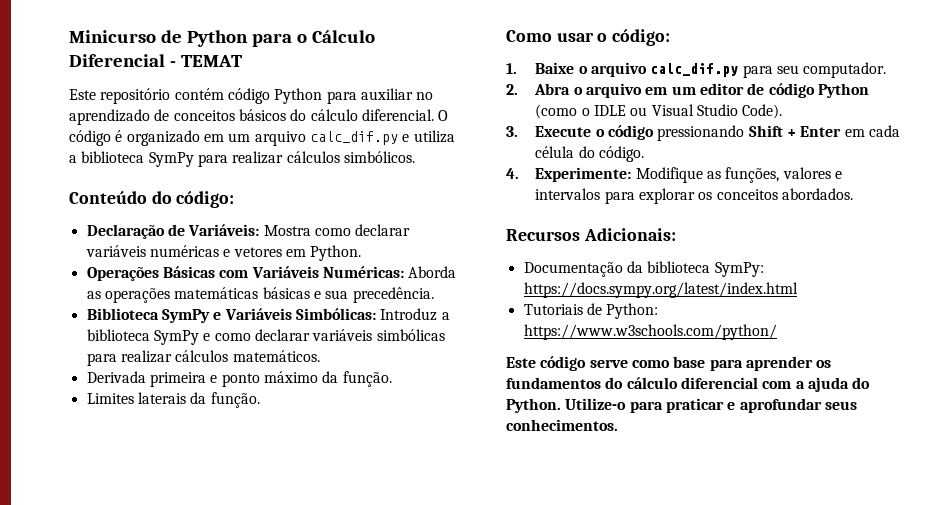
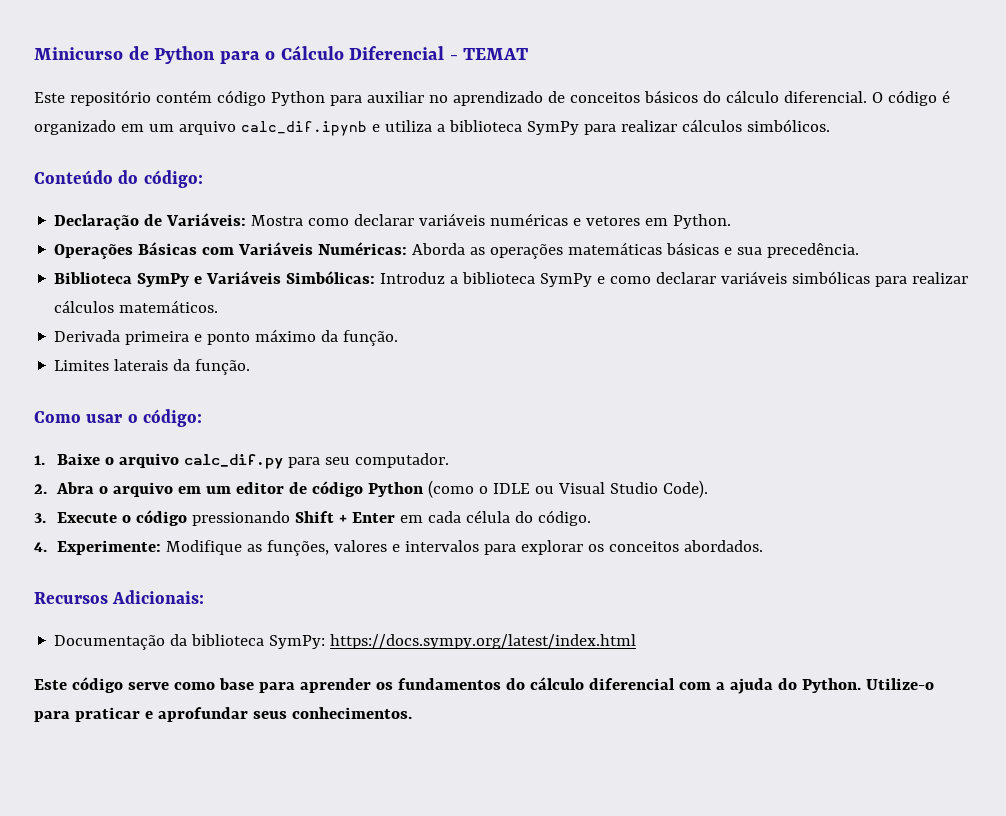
[309,131,398,145] calc_dif.py -> [240,121,367,136] calc_dif.ipynb
[523,303,659,319] [523,324,777,340] // Tutoriais de Python: https://www.w3schools.com/python/ -> (637, 641) none

